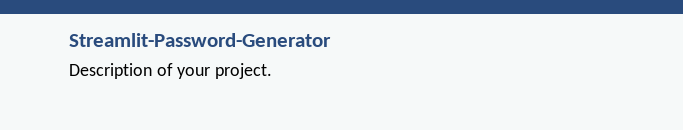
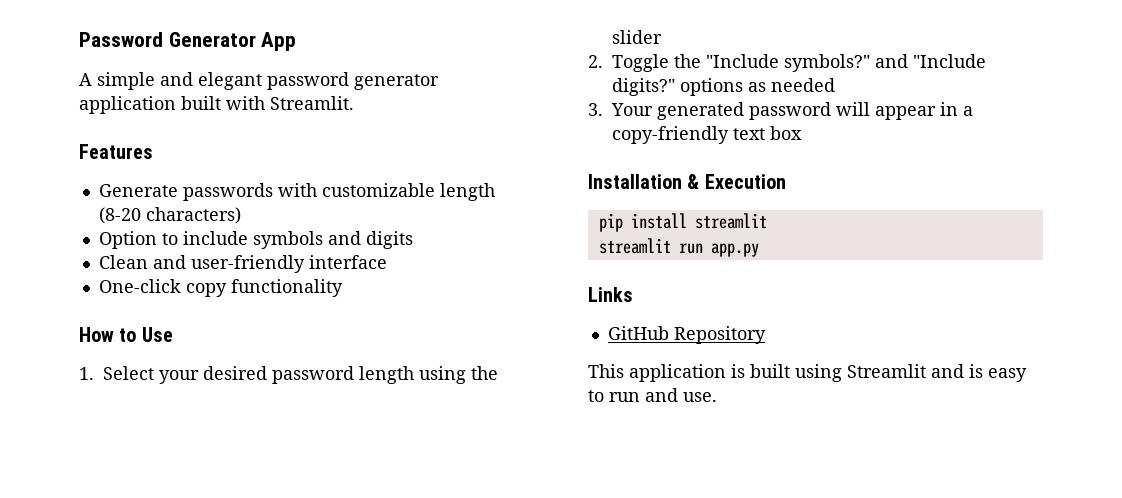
[69,33,331,47] [69,63,273,79] Streamlit-Password-Generator // Description of your project. -> [79,32,297,51] [79,72,439,90] [79,96,354,114] [79,144,153,159] [98,183,495,201] [98,207,241,224] [98,231,413,249] [98,255,387,273] [98,279,343,297] [79,327,173,342] [79,366,498,384] [612,30,662,44] [588,54,986,72] [612,78,835,96] [588,102,973,120] [612,126,802,144] [588,174,786,189] [598,213,767,232] [598,238,759,257] [588,287,633,302] [607,326,766,344] [588,364,1027,382] [588,388,717,402] Password Generator App // A simple and elegant password generator application built with Streamlit. // Features // Generate passwords with customizable length (8-20 characters) // Option to include symbols and digits // Clean and user-friendly interface // One-click copy functionality // How to Use // 1. Select your desired password length using the slider // 2. Toggle the "Include symbols?" and "Include digits?" options as needed // 3. Your generated password will appear in a copy-friendly text box // Installation & Execution // pip install streamlit // streamlit run app.py // Links // GitHub Repository // This application is built using Streamlit and is easy to run and use.

